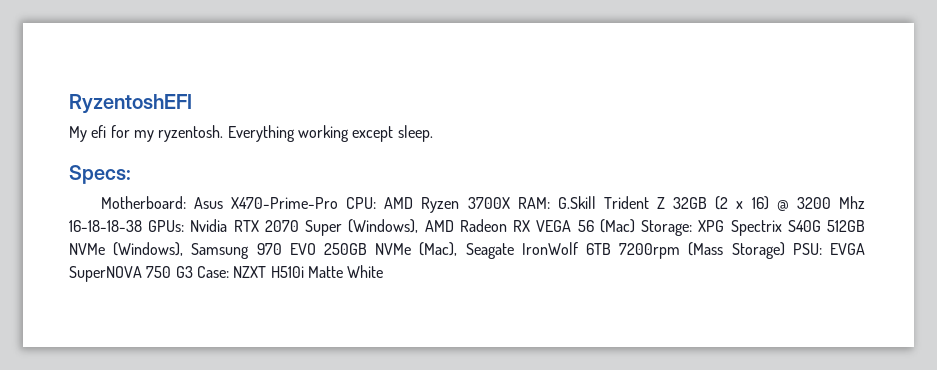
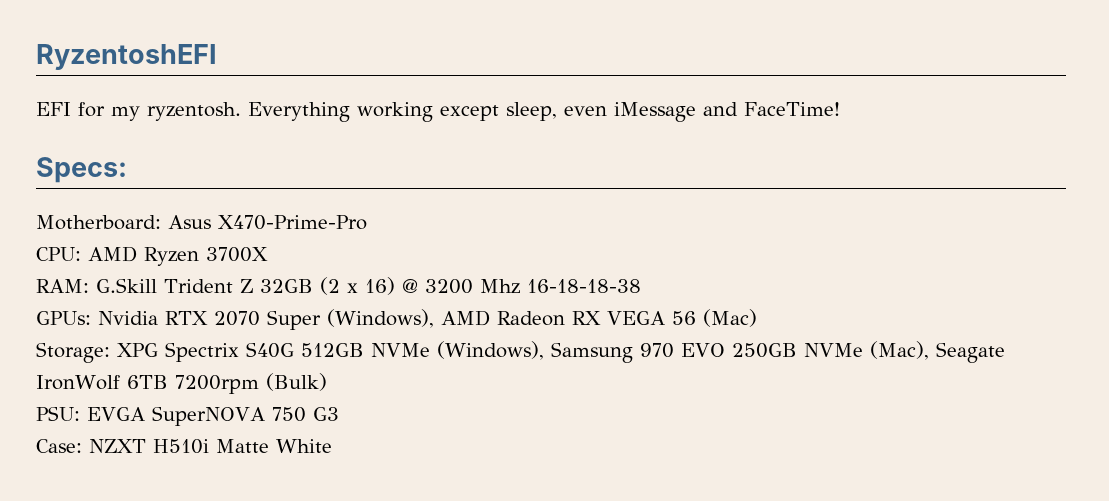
[69,125,107,142] My efi -> [36,102,71,116] EFI
[397,125,433,142] sleep. -> [506,102,840,122] sleep, even iMessage and FaceTime!
(338, 203) none -> (367, 222) //
(510, 203) none -> (268, 254) //
(142, 226) none -> (641, 286) //
(635, 226) none -> (757, 318) //
[688,242,785,259] (Mass Storage) -> [265,373,327,391] (Bulk) //
(193, 272) none -> (339, 414) //

